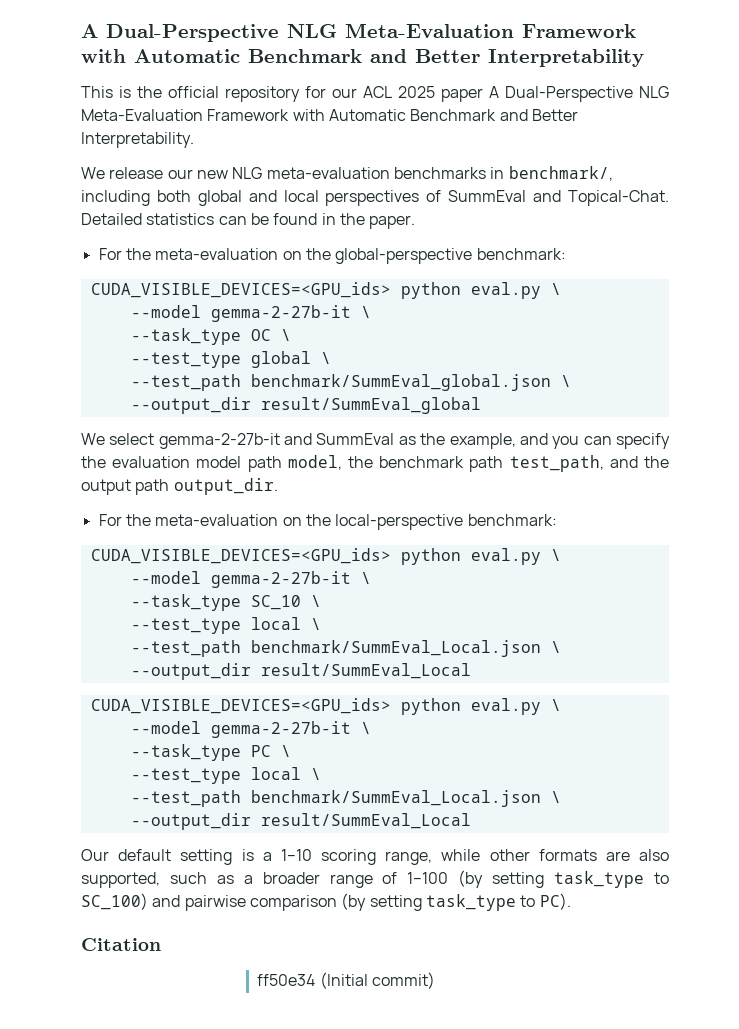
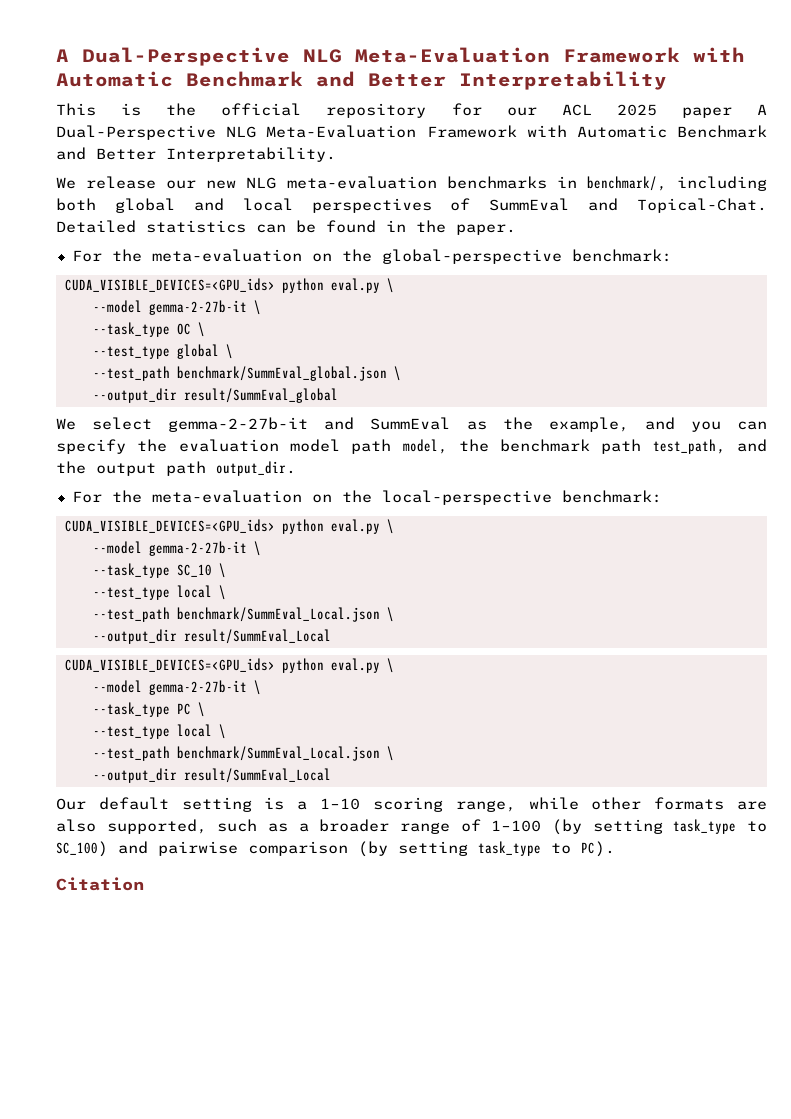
[257,972,436,989] // ff50e34 (Initial commit) -> (144, 884) none

